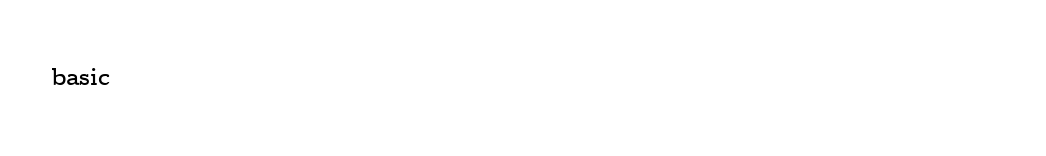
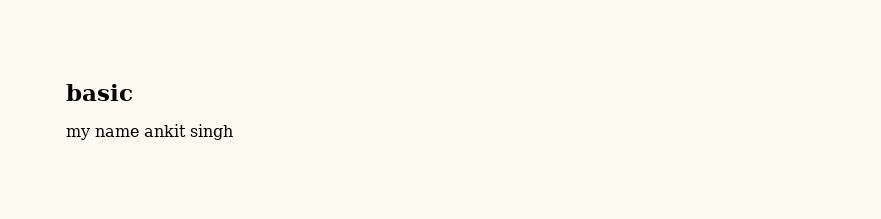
(110, 76) none -> [66,124,233,140] // my name ankit singh

